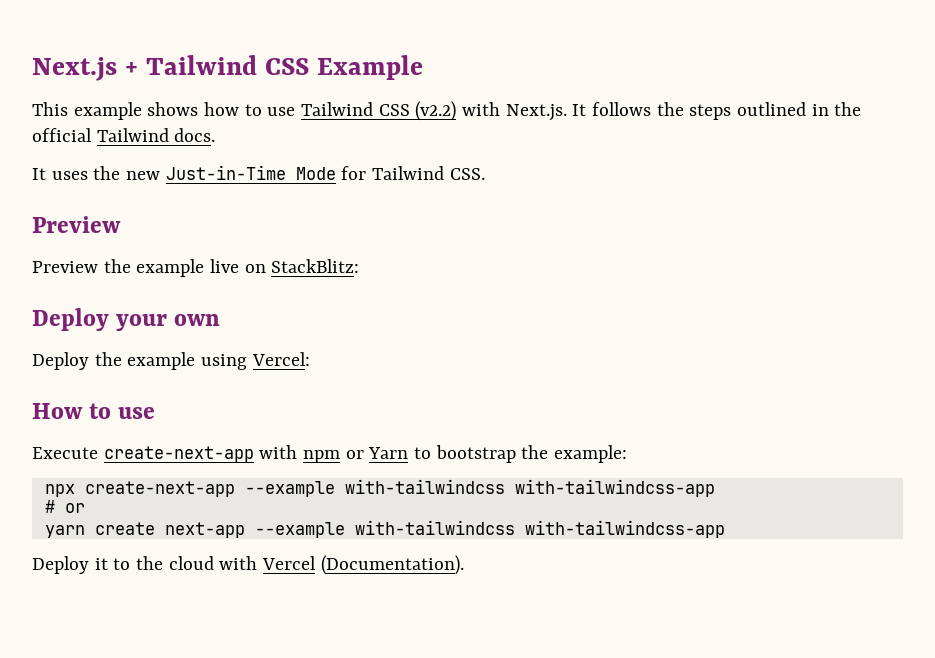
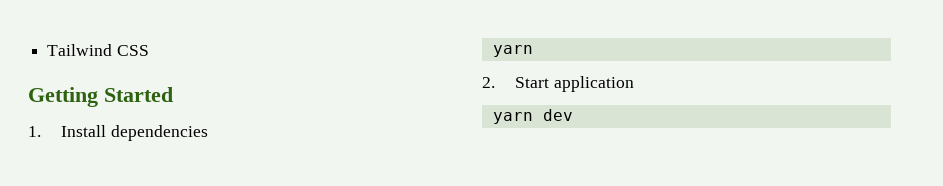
[32,55,423,81] [32,101,862,121] [32,128,216,142] [32,165,485,180] [32,216,121,233] [32,259,360,277] [32,308,221,331] [32,352,310,370] [32,403,156,419] [32,445,628,463] [44,479,715,497] [44,500,85,513] [44,520,725,538] [32,555,464,575] Next.js + Tailwind CSS Example // This example shows how to use Tailwind CSS (v2.2) with Next.js. It follows the steps outlined in the official Tailwind docs. // It uses the new Just-in-Time Mode for Tailwind CSS. // Preview // Preview the example live on StackBlitz: // Deploy your own // Deploy the example using Vercel: // How to use // Execute create-next-app with npm or Yarn to bootstrap the example: // npx create-next-app --example with-tailwindcss with-tailwindcss-app // # or // yarn create next-app --example with-tailwindcss with-tailwindcss-app // Deploy it to the cloud with Vercel (Documentation). -> [47,44,149,56] [28,87,173,107] [28,125,208,141] [492,45,533,57] [482,76,634,92] [492,109,573,124] Tailwind CSS // Getting Started // 1. Install dependencies // yarn // 2. Start application // yarn dev

